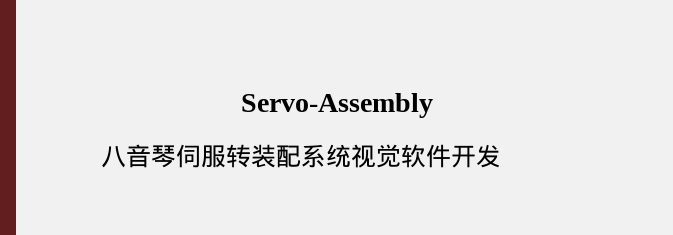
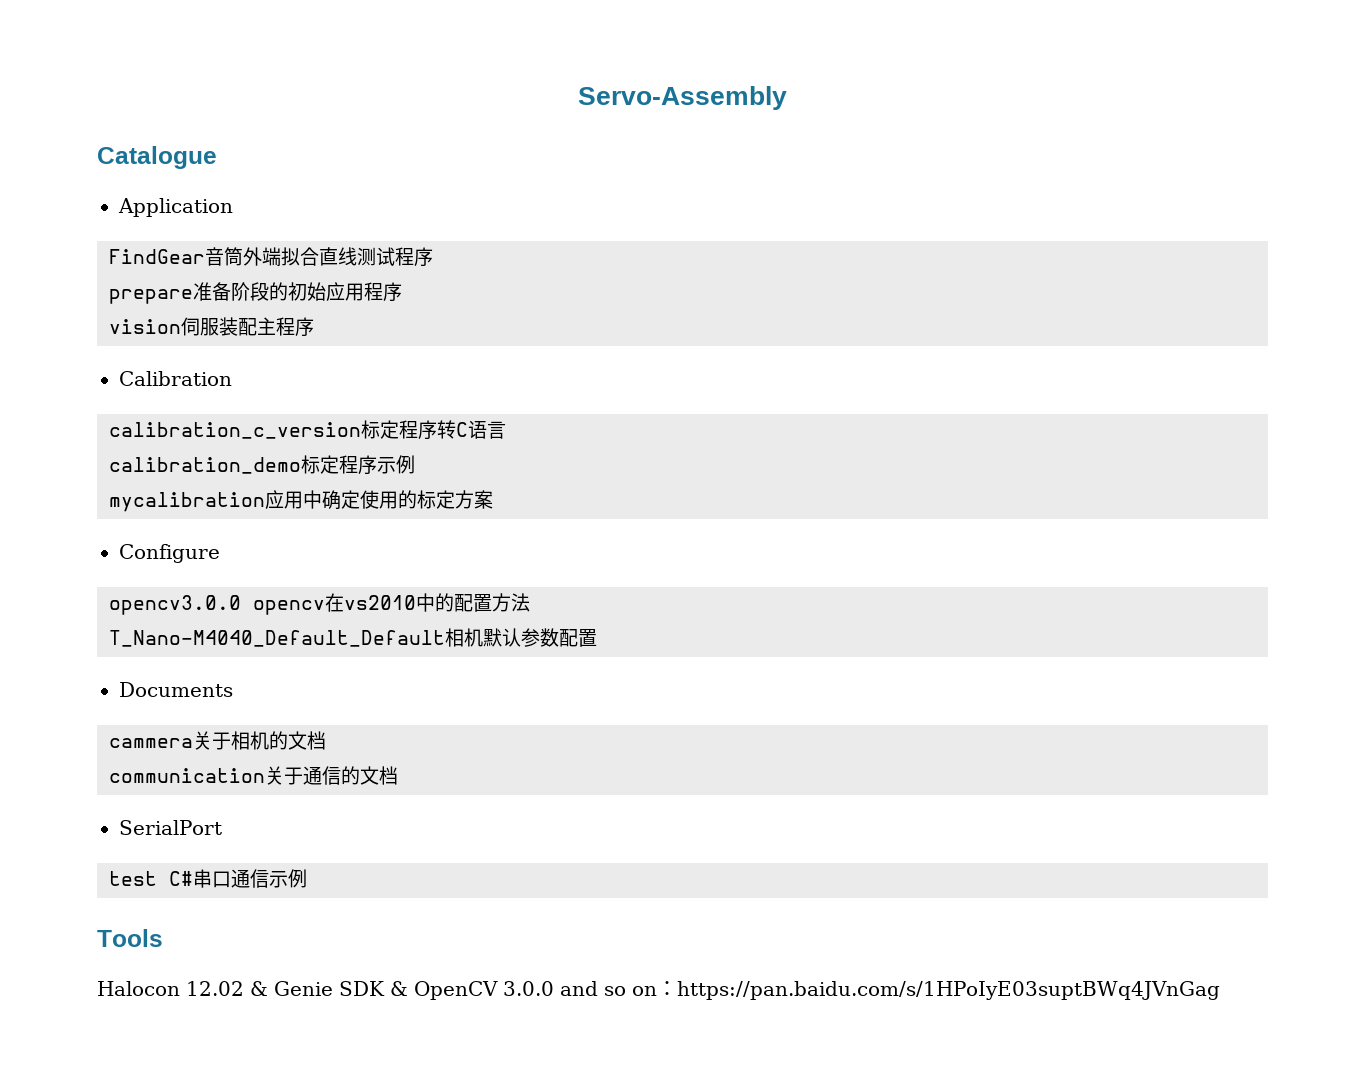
[101,144,501,168] 八音琴伺服转装配系统视觉软件开发 -> [97,146,217,169] [118,198,233,217] [109,247,433,267] [109,282,402,304] [109,317,314,337] [119,371,232,386] [109,420,506,440] [109,455,415,475] [109,490,493,512] [119,544,220,563] [109,593,530,615] [109,628,597,647] [119,682,233,697] [109,731,326,750] [109,766,398,785] [119,820,222,835] [109,869,307,888] [97,929,163,947] [97,981,1220,1000] Catalogue // Application // FindGear音筒外端拟合直线测试程序 // prepare准备阶段的初始应用程序 // vision伺服装配主程序 // Calibration // calibration_c_version标定程序转C语言 // calibration_demo标定程序示例 // mycalibration应用中确定使用的标定方案 // Configure // opencv3.0.0 opencv在vs2010中的配置方法 // T_Nano-M4040_Default_Default相机默认参数配置 // Documents // cammera关于相机的文档 // communication关于通信的文档 // SerialPort // test C#串口通信示例 // Tools // Halocon 12.02 & Genie SDK & OpenCV 3.0.0 and so on：https://pan.baidu.com/s/1HPoIyE03suptBWq4JVnGag

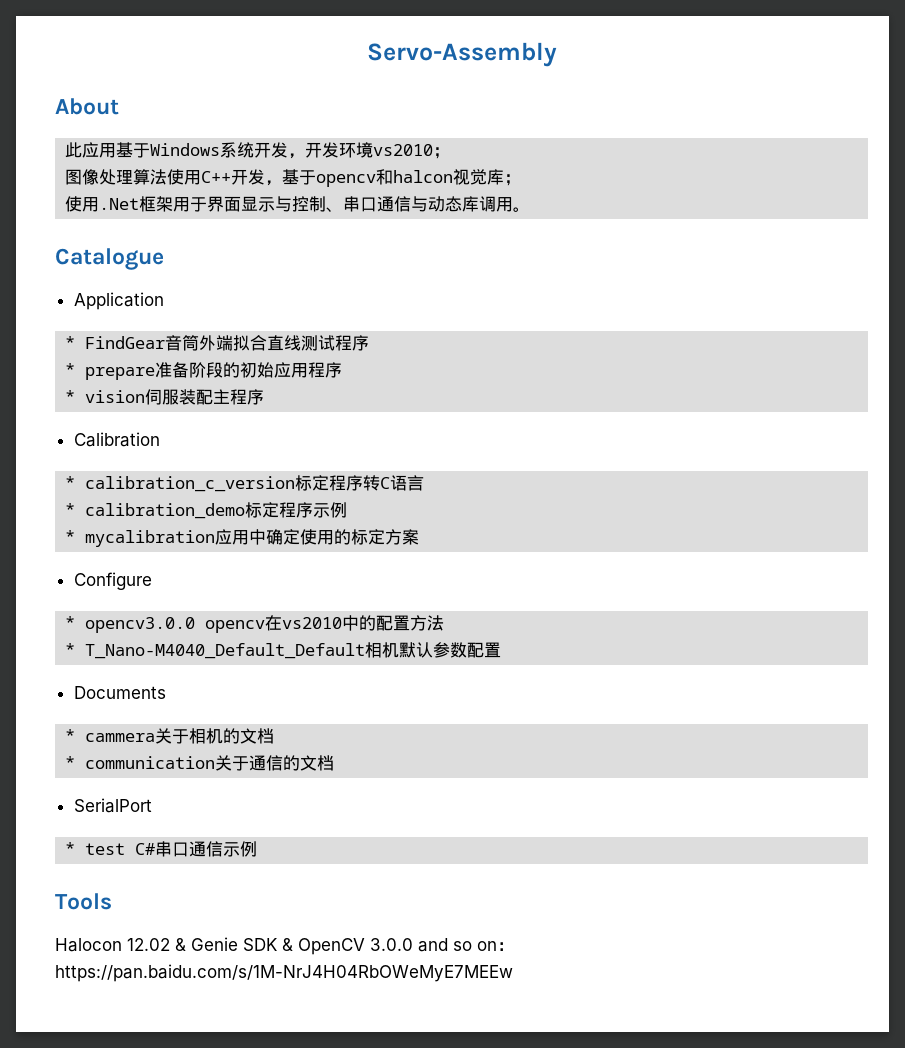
(787, 98) none -> [55,98,119,115] [65,142,451,159] [65,169,522,187] [65,196,531,212] // About // 此应用基于Windows系统开发，开发环境vs2010； // 图像处理算法使用C++开发，基于opencv和halcon视觉库； // 使用.Net框架用于界面显示与控制、串口通信与动态库调用。
(233, 207) none -> [65,336,76,349] *
(433, 257) none -> [65,363,76,376] *
(402, 292) none -> [65,390,76,403] *
(232, 378) none -> [65,476,76,489] *
(506, 430) none -> [65,503,76,516] *
(415, 464) none -> [65,530,76,543] *
(220, 553) none -> [65,616,76,629] *
(530, 602) none -> [65,643,76,656] *
(233, 689) none -> [65,729,76,742] *
(326, 740) none -> [65,756,76,769] *
(222, 827) none -> [65,842,76,855] *
[677,981,1220,1000] https://pan.baidu.com/s/1HPoIyE03suptBWq4JVnGag -> [55,964,513,982] https://pan.baidu.com/s/1M-NrJ4H04RbOWeMyE7MEEw

